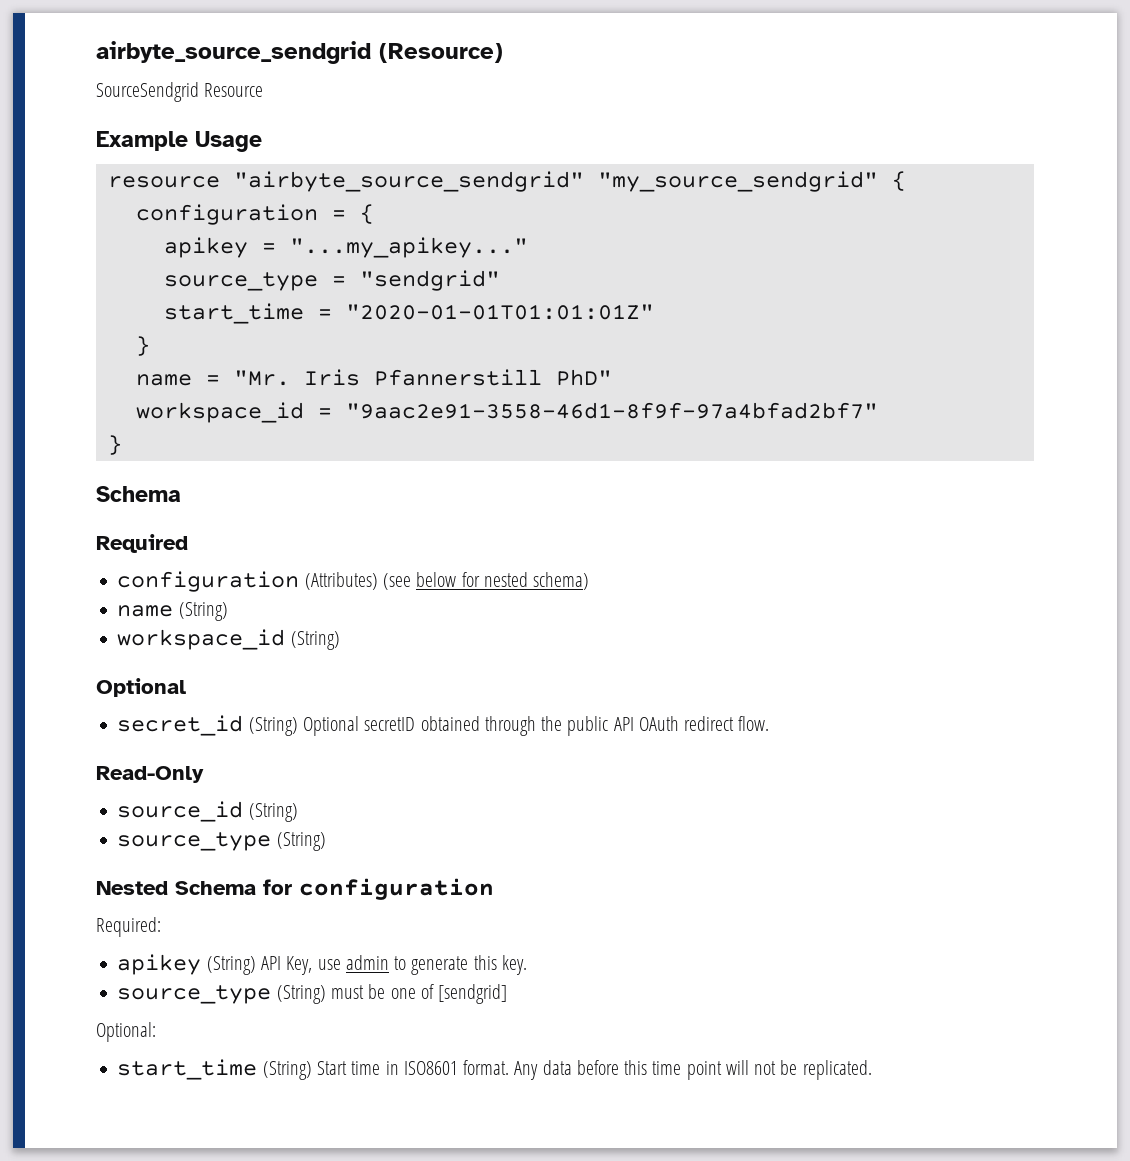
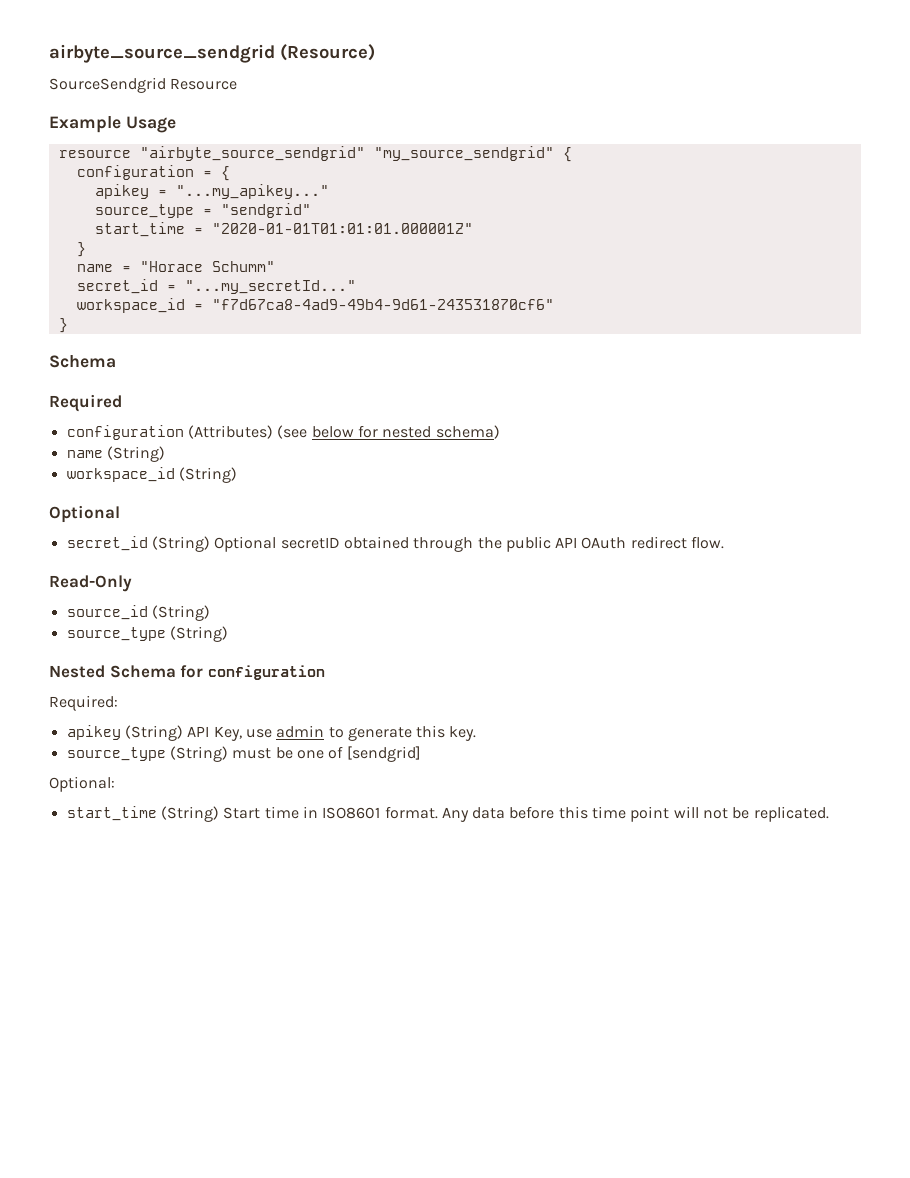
[345,304,654,320] "2020-01-01T01:01:01Z" -> [211,223,473,234] "2020-01-01T01:01:01.000001Z"
[233,369,612,386] "Mr. Iris Pfannerstill PhD" -> [139,261,275,272] [76,279,356,294] "Horace Schumm" // secret_id = "...my_secretId..."
[345,402,878,419] "9aac2e91-3558-46d1-8f9f-97a4bfad2bf7" -> [211,299,554,310] "f7d67ca8-4ad9-49b4-9d61-243531870cf6"

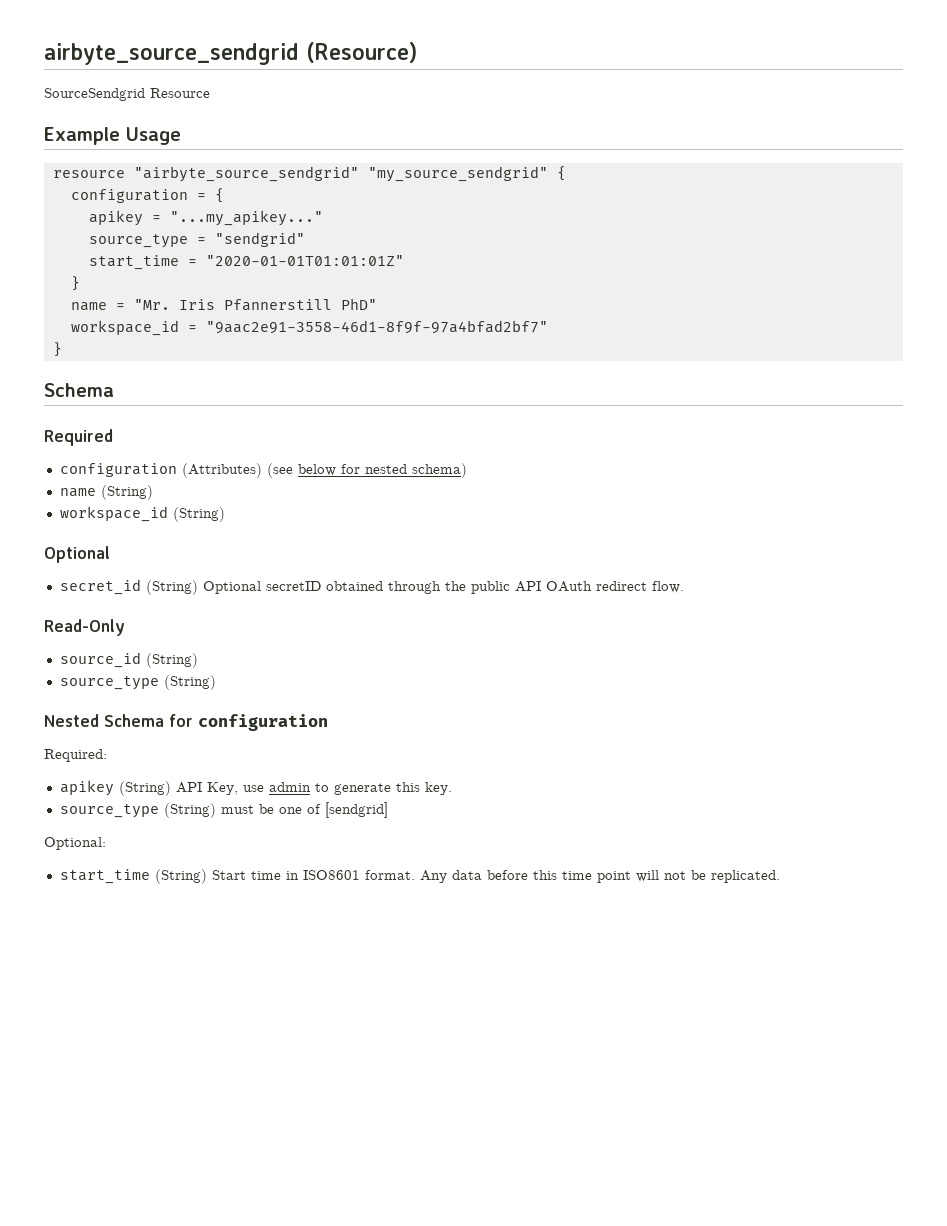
[211,223,473,234] "2020-01-01T01:01:01.000001Z" -> [205,255,404,266] "2020-01-01T01:01:01Z"
[139,261,275,272] [76,279,356,294] "Horace Schumm" // secret_id = "...my_secretId..." -> [133,298,377,311] "Mr. Iris Pfannerstill PhD"
[211,299,554,310] "f7d67ca8-4ad9-49b4-9d61-243531870cf6" -> [205,320,548,334] "9aac2e91-3558-46d1-8f9f-97a4bfad2bf7"

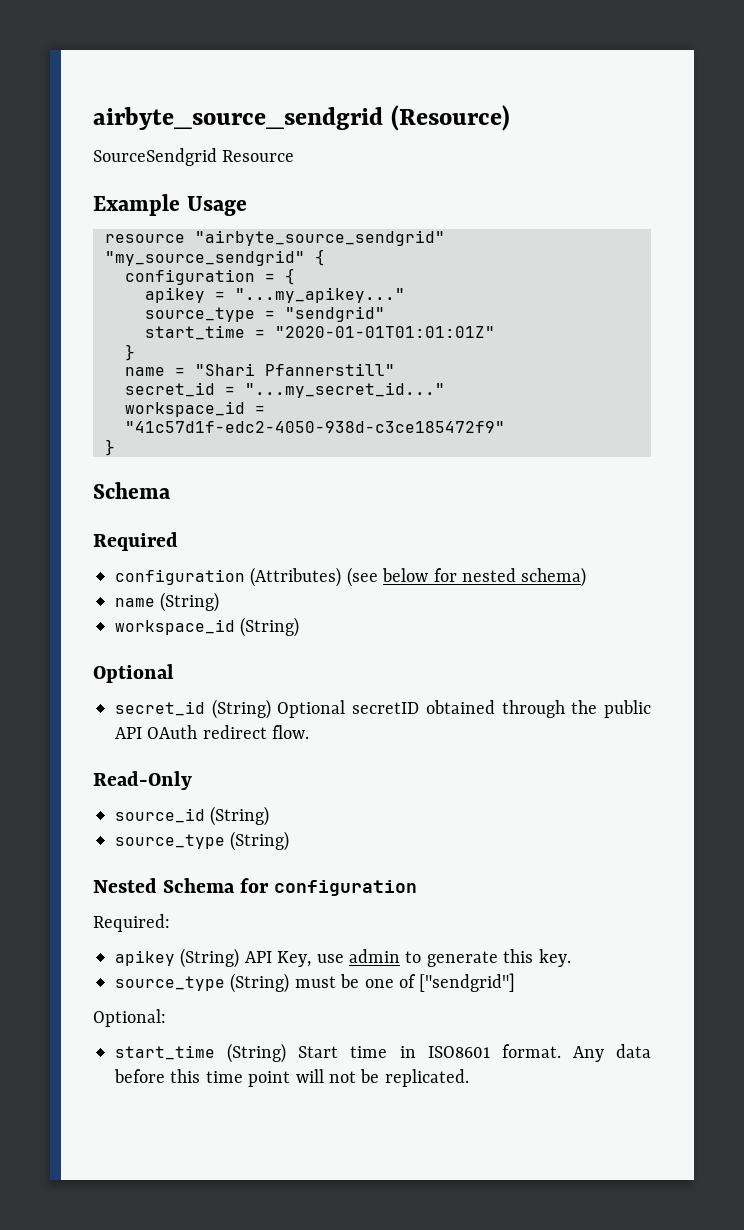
[133,298,377,311] "Mr. Iris Pfannerstill PhD" -> [195,363,395,376] [125,382,445,398] "Shari Pfannerstill" // secret_id = "...my_secret_id..."
[205,320,548,334] "9aac2e91-3558-46d1-8f9f-97a4bfad2bf7" -> [125,421,505,433] "41c57d1f-edc2-4050-938d-c3ce185472f9"
[324,802,388,818] [sendgrid] -> [419,973,516,992] ["sendgrid"]

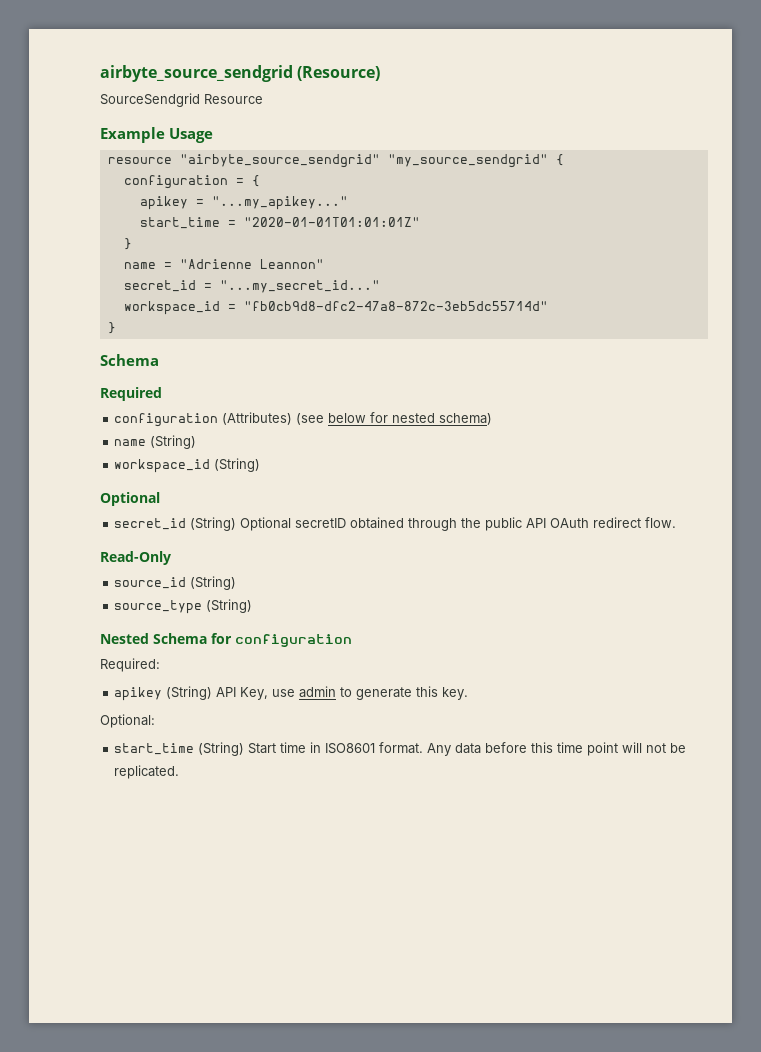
[145,306,385,322] // source_type = "sendgrid" -> (348, 203) none
[195,363,395,376] "Shari Pfannerstill" -> [179,259,324,269] "Adrienne Leannon"
[125,421,505,433] "41c57d1f-edc2-4050-938d-c3ce185472f9" -> [243,301,548,311] "fb0cb9d8-dfc2-47a8-872c-3eb5dc55714d"
[115,973,516,993] // source_type (String) must be one of ["sendgrid"] -> (469, 693) none

